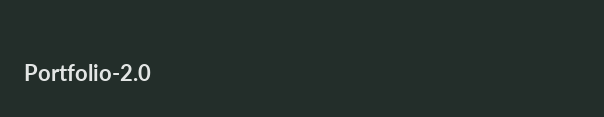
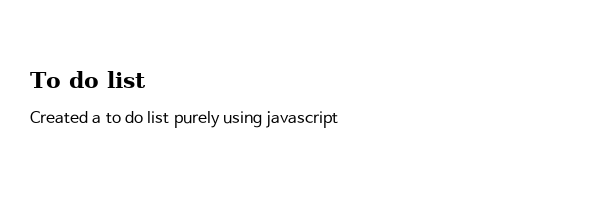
[24,64,151,81] Portfolio-2.0 -> [30,71,146,88] [30,111,339,128] To do list // Created a to do list purely using javascript

